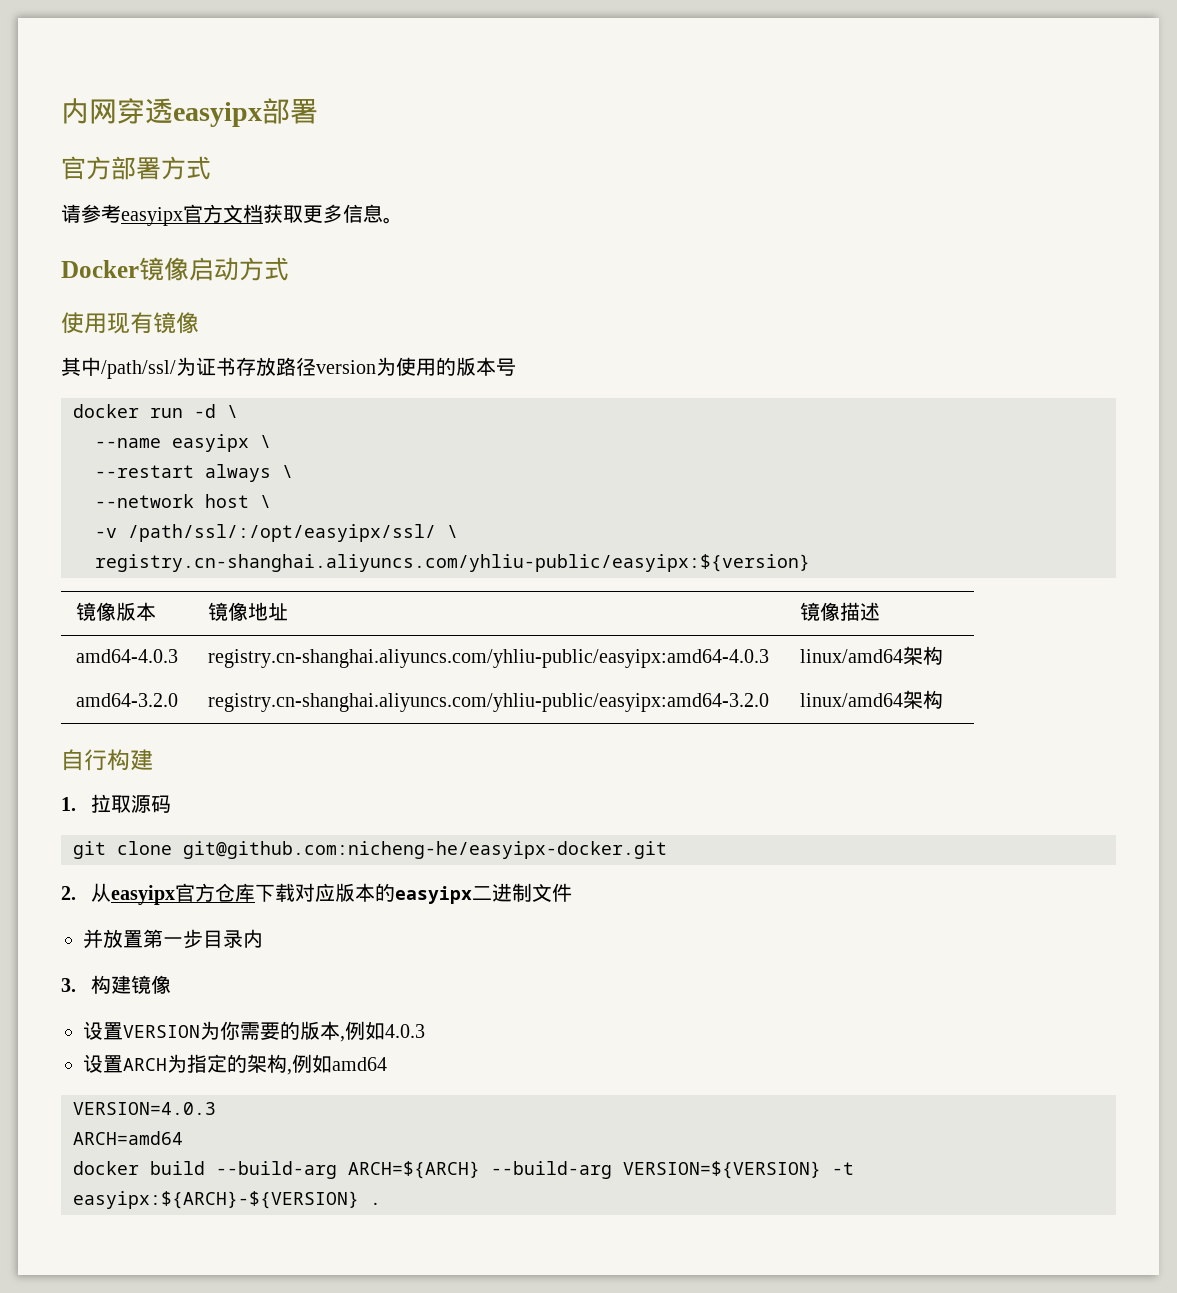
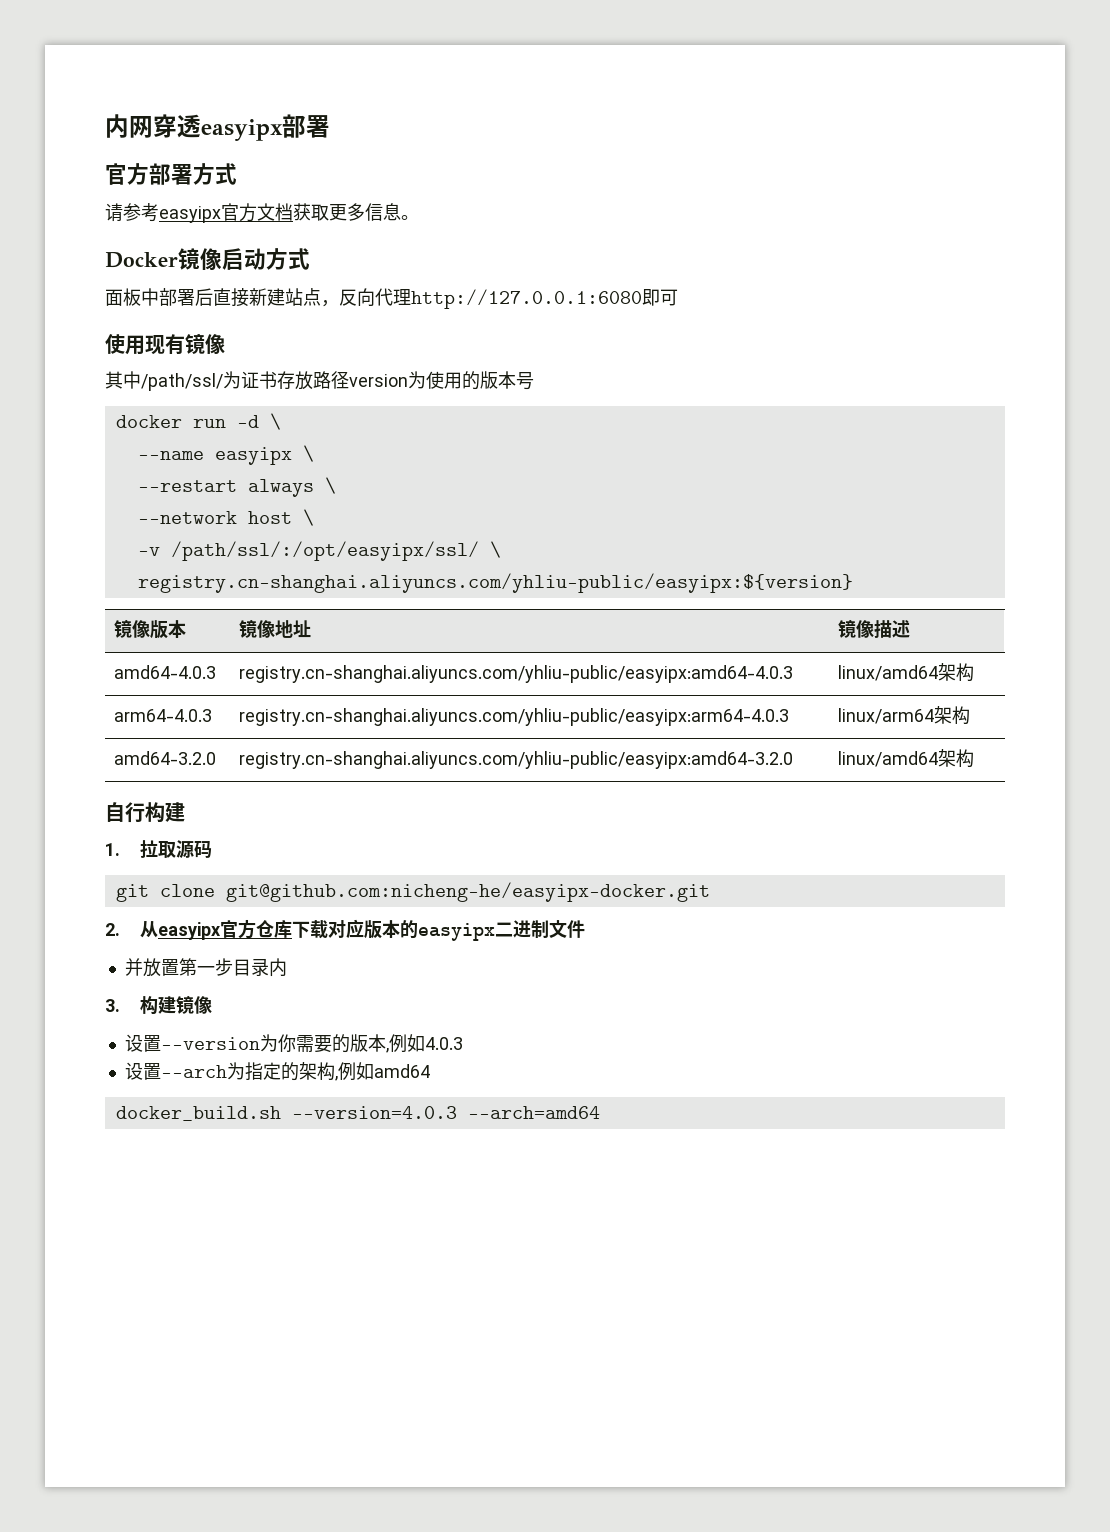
(289, 269) none -> [105,288,678,309] // 面板中部署后直接新建站点，反向代理http://127.0.0.1:6080即可
(943, 655) none -> [113,709,212,722] [238,708,789,726] [837,706,970,725] // arm64-4.0.3 | registry.cn-shanghai.aliyuncs.com/yhliu-public/easyipx:arm64-4.0.3 | linux/arm64架构
[123,1025,200,1038] VERSION -> [160,1037,260,1050] --version
[123,1058,167,1071] ARCH -> [160,1065,227,1078] --arch
[73,1102,216,1115] [73,1131,183,1145] [73,1161,854,1179] [73,1191,381,1209] VERSION=4.0.3 // ARCH=amd64 // docker build --build-arg ARCH=${ARCH} --build-arg VERSION=${VERSION} -t easyipx:${ARCH}-${VERSION} . -> [115,1106,600,1121] docker_build.sh --version=4.0.3 --arch=amd64

